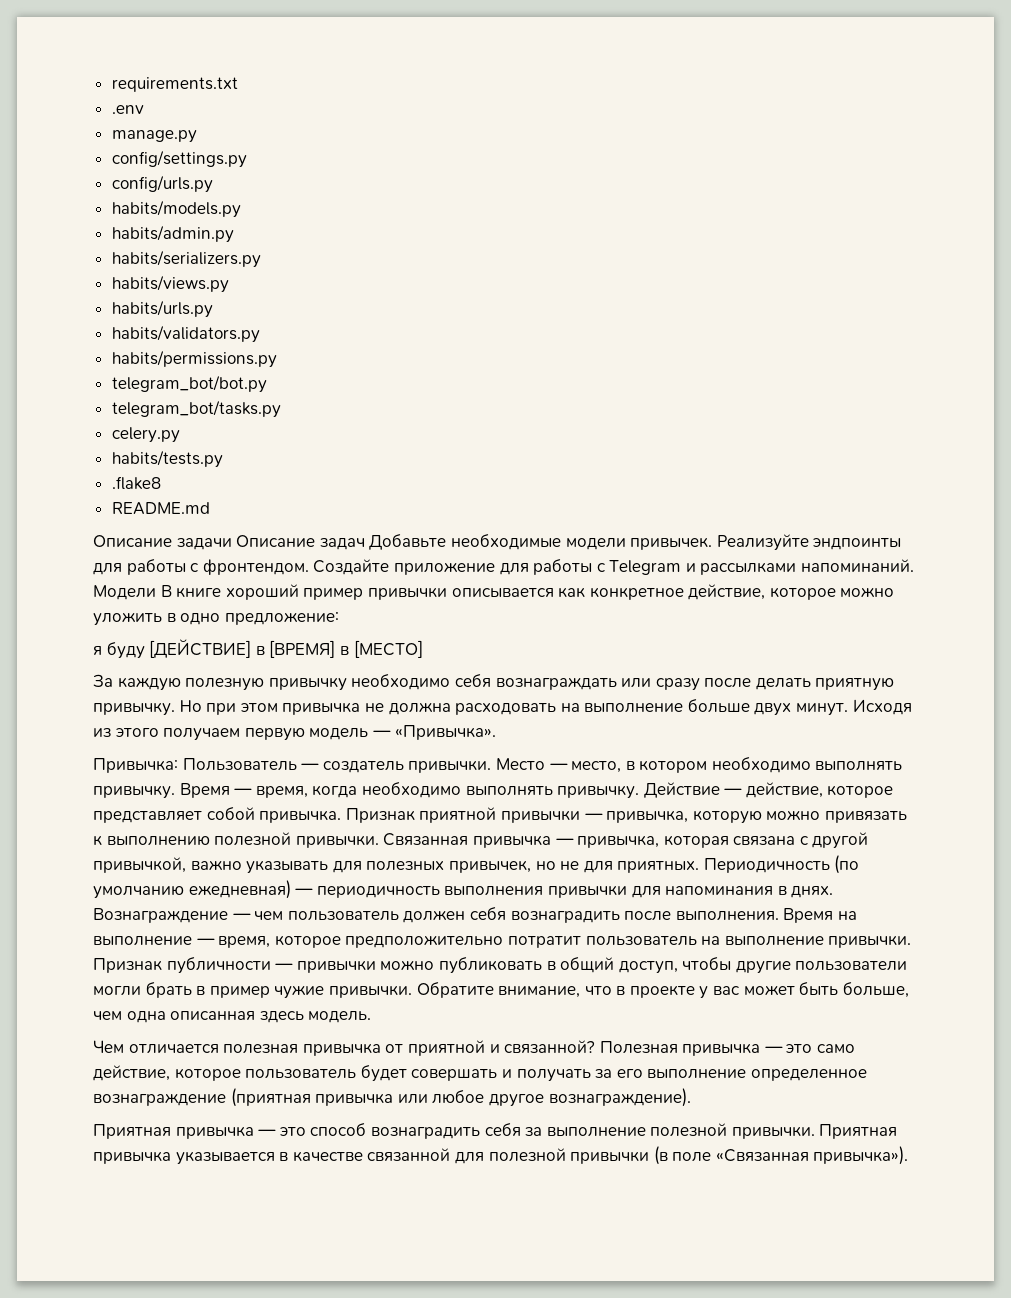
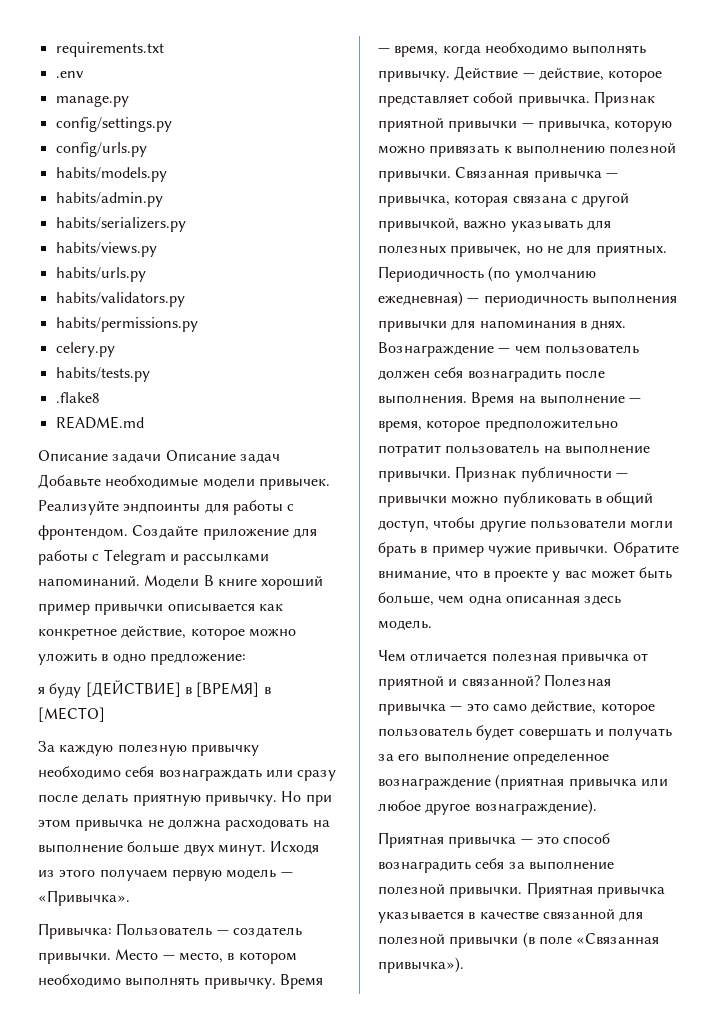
[111,375,267,393] [111,400,281,418] // telegram_bot/bot.py // telegram_bot/tasks.py -> (198, 324) none

